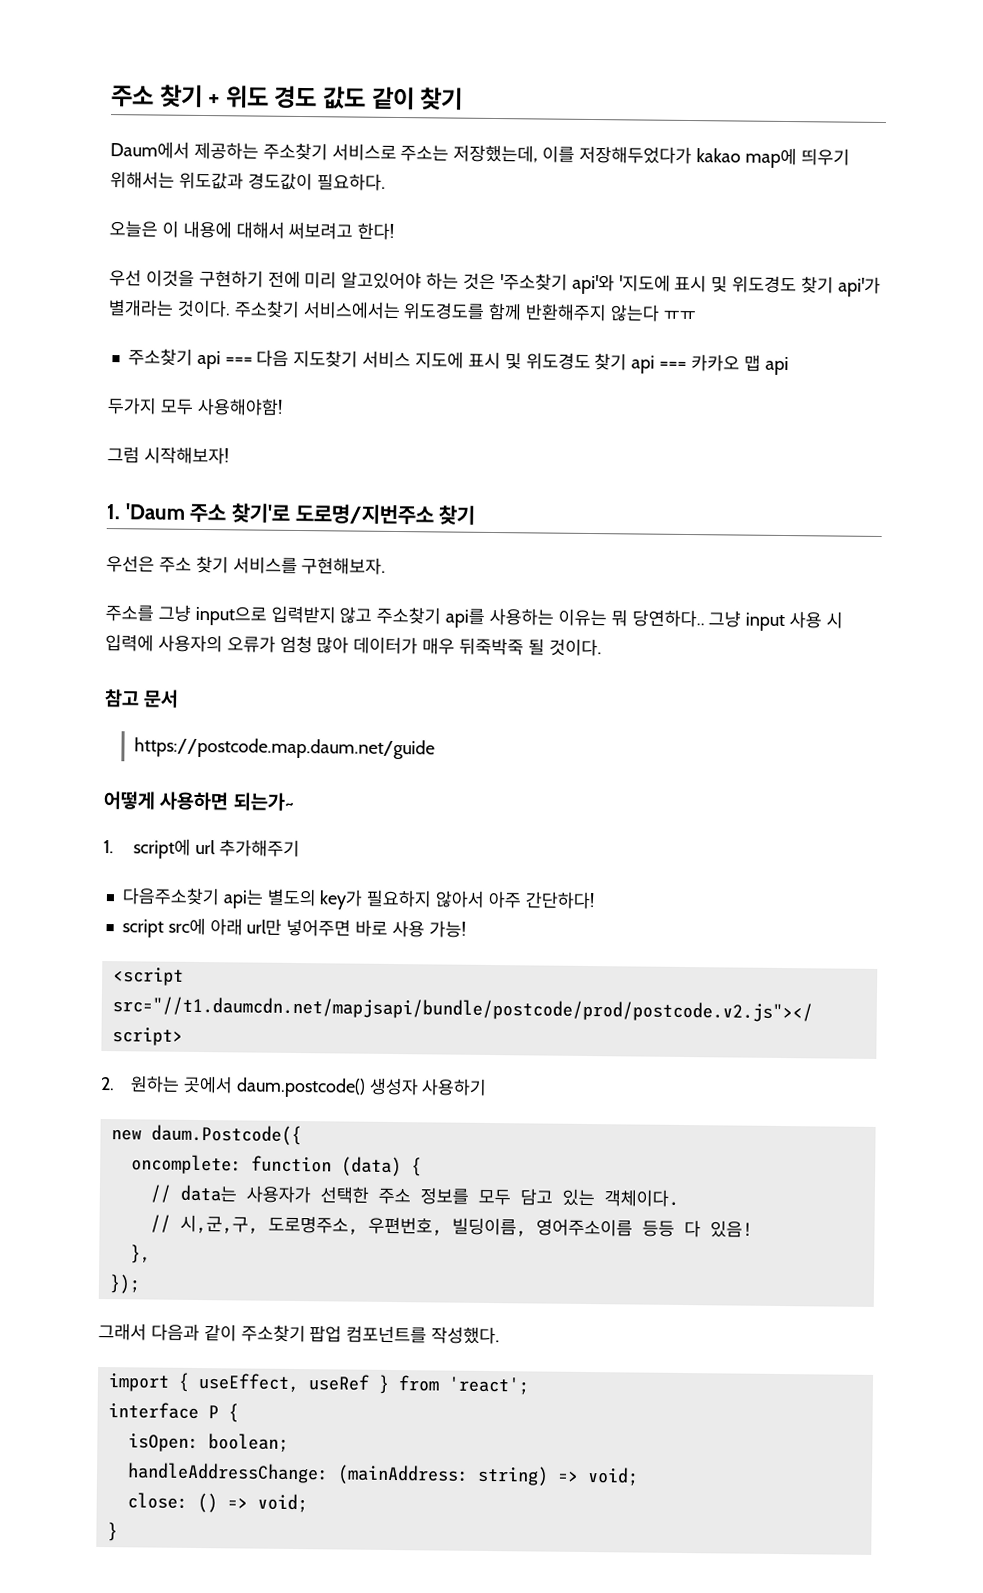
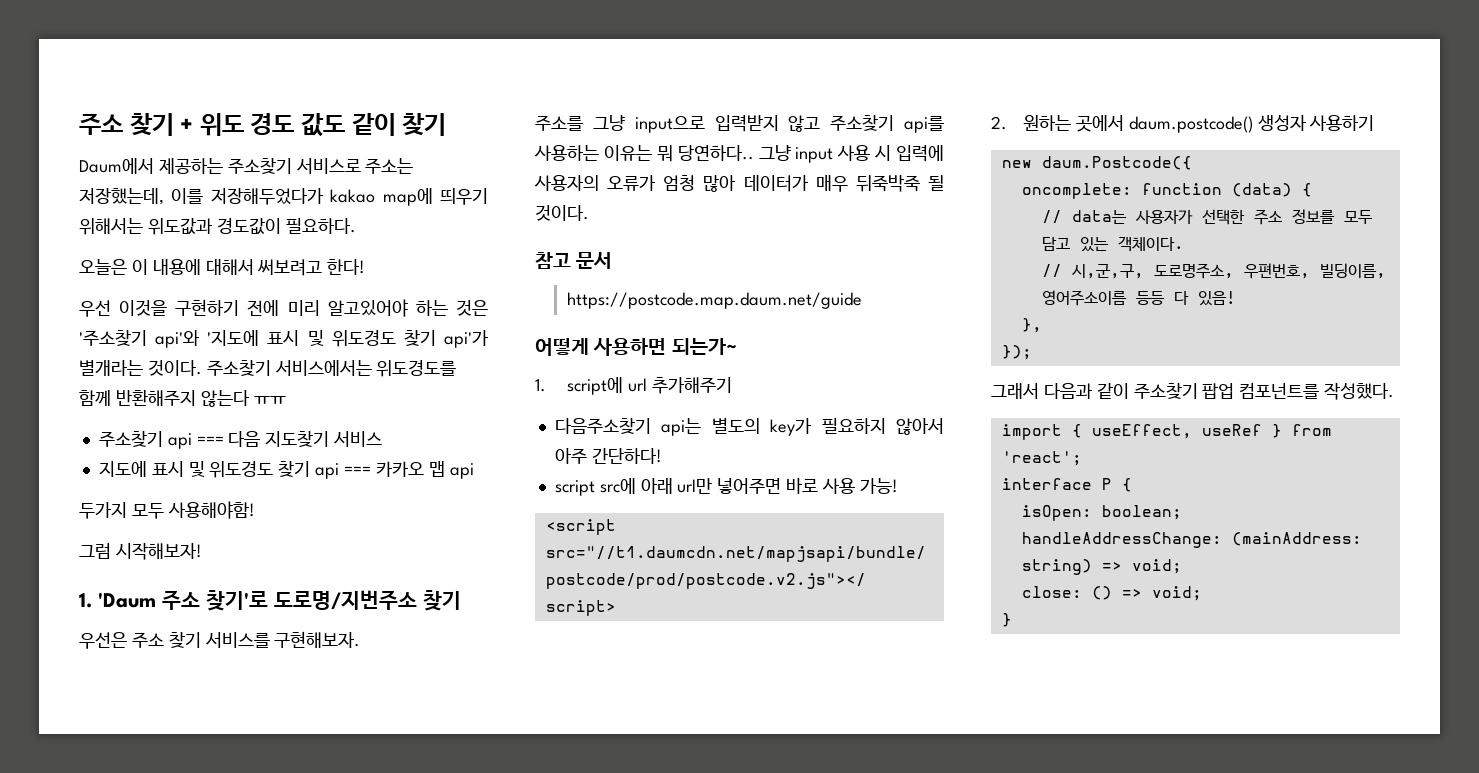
(412, 359) none -> (383, 439) //

